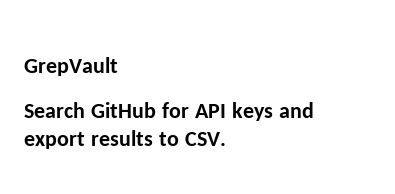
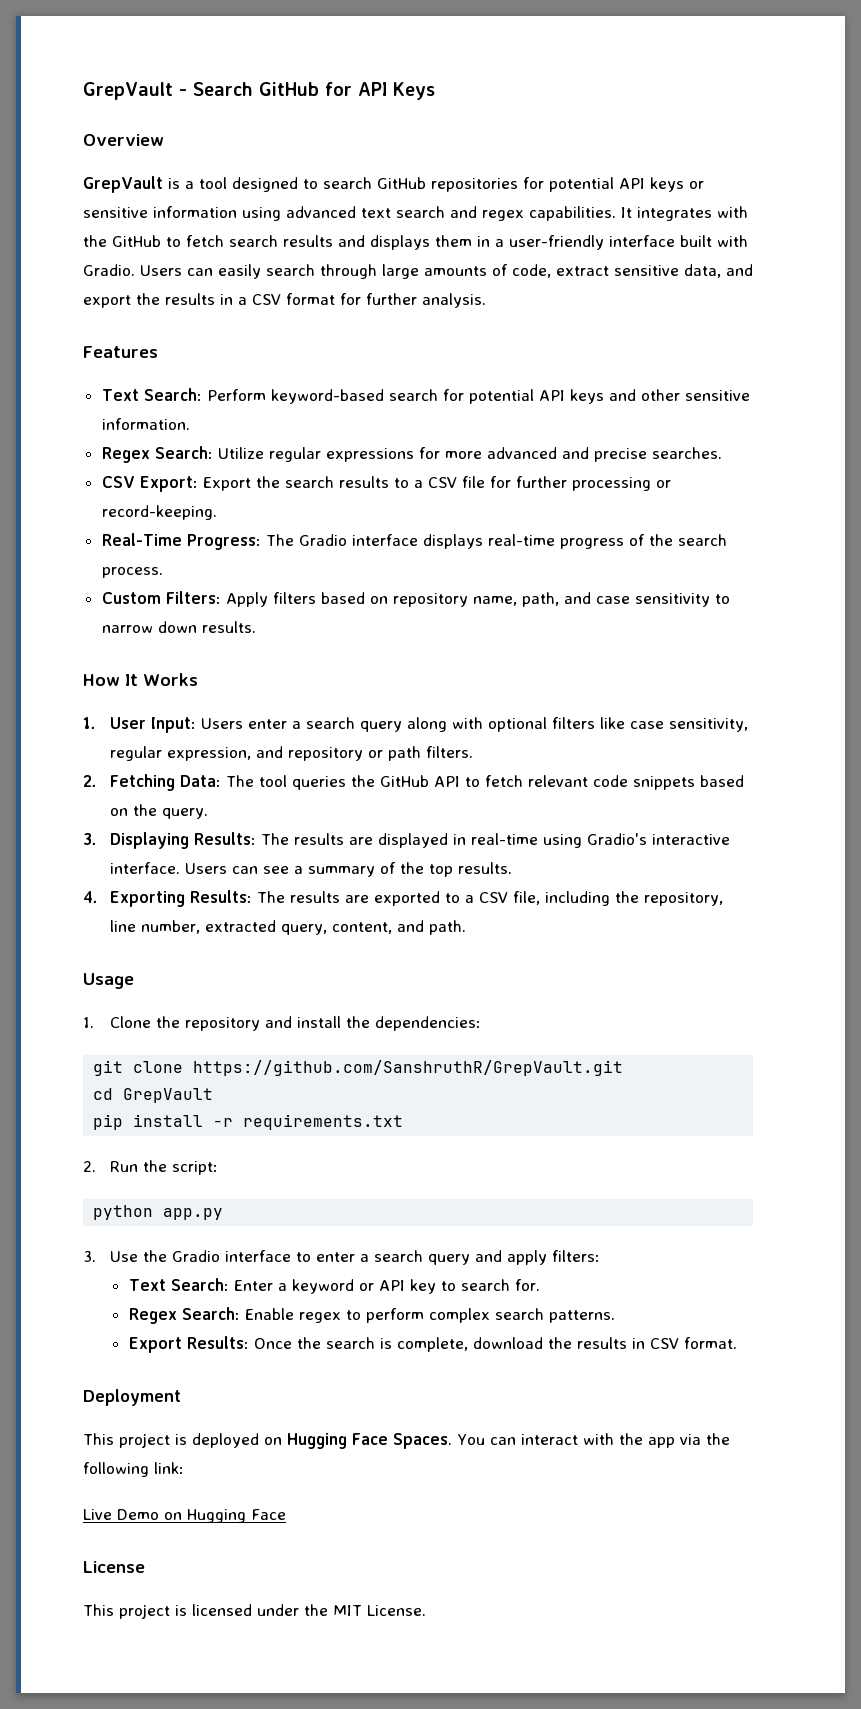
[24,57,118,76] GrepVault // -> [83,82,187,100] GrepVault -
[231,102,314,121] [24,130,226,149] keys and export results to CSV. -> [392,82,435,100] [83,134,164,146] [83,176,704,193] [83,206,748,221] [83,235,748,250] [83,264,753,279] [83,293,486,308] [83,346,158,358] [101,388,750,404] [101,418,190,430] [101,446,722,463] [101,476,671,492] [101,505,217,520] [101,533,727,550] [101,567,163,578] [101,591,730,607] [101,621,256,633] [83,673,198,686] [83,717,749,733] [110,746,474,761] [83,774,745,791] [110,804,209,819] [83,832,731,849] [110,862,513,877] [83,890,724,907] [110,920,467,935] [83,973,134,989] [83,1016,482,1031] [93,1060,624,1076] [93,1088,214,1103] [93,1114,404,1130] [83,1160,219,1175] [93,1205,224,1220] [83,1250,601,1265] [128,1278,540,1294] [128,1307,615,1324] [128,1336,737,1353] [83,1389,181,1406] [83,1433,730,1449] [83,1462,184,1477] [83,1509,286,1523] [83,1561,145,1573] [83,1604,426,1619] Keys // Overview // GrepVault is a tool designed to search GitHub repositories for potential API keys or sensitive information using advanced text search and regex capabilities. It integrates with the GitHub to fetch search results and displays them in a user-friendly interface built with Gradio. Users can easily search through large amounts of code, extract sensitive data, and export the results in a CSV format for further analysis. // Features // Text Search: Perform keyword-based search for potential API keys and other sensitive information. // Regex Search: Utilize regular expressions for more advanced and precise searches. // CSV Export: Export the search results to a CSV file for further processing or record-keeping. // Real-Time Progress: The Gradio interface displays real-time progress of the search process. // Custom Filters: Apply filters based on repository name, path, and case sensitivity to narrow down results. // How It Works // 1. User Input: Users enter a search query along with optional filters like case sensitivity, regular expression, and repository or path filters. // 2. Fetching Data: The tool queries the GitHub API to fetch relevant code snippets based on the query. // 3. Displaying Results: The results are displayed in real-time using Gradio's interactive interface. Users can see a summary of the top results. // 4. Exporting Results: The results are exported to a CSV file, including the repository, line number, extracted query, content, and path. // Usage // 1. Clone the repository and install the dependencies: // git clone https://github.com/SanshruthR/GrepVault.git // cd GrepVault // pip install -r requirements.txt // 2. Run the script: // python app.py // 3. Use the Gradio interface to enter a search query and apply filters: // Text Search: Enter a keyword or API key to search for. // Regex Search: Enable regex to perform complex search patterns. // Export Results: Once the search is complete, download the results in CSV format. // Deployment // This project is deployed on Hugging Face Spaces. You can interact with the app via the following link: // Live Demo on Hugging Face // License // This project is licensed under the MIT License.

